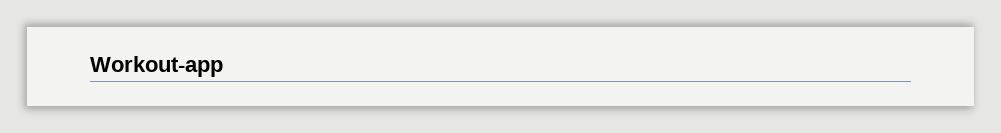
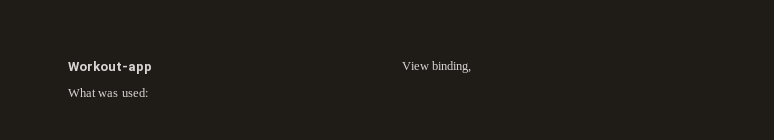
(223, 66) none -> [68,88,148,97] [402,61,472,73] // What was used: // View binding,

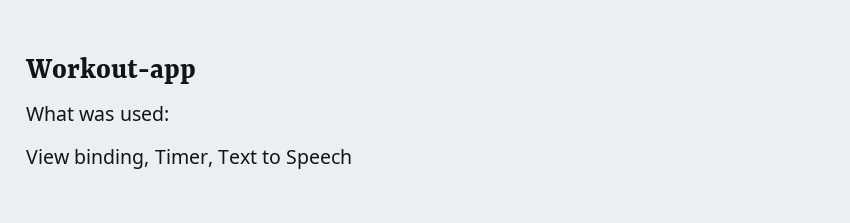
(472, 67) none -> [154,149,353,169] Timer, Text to Speech

